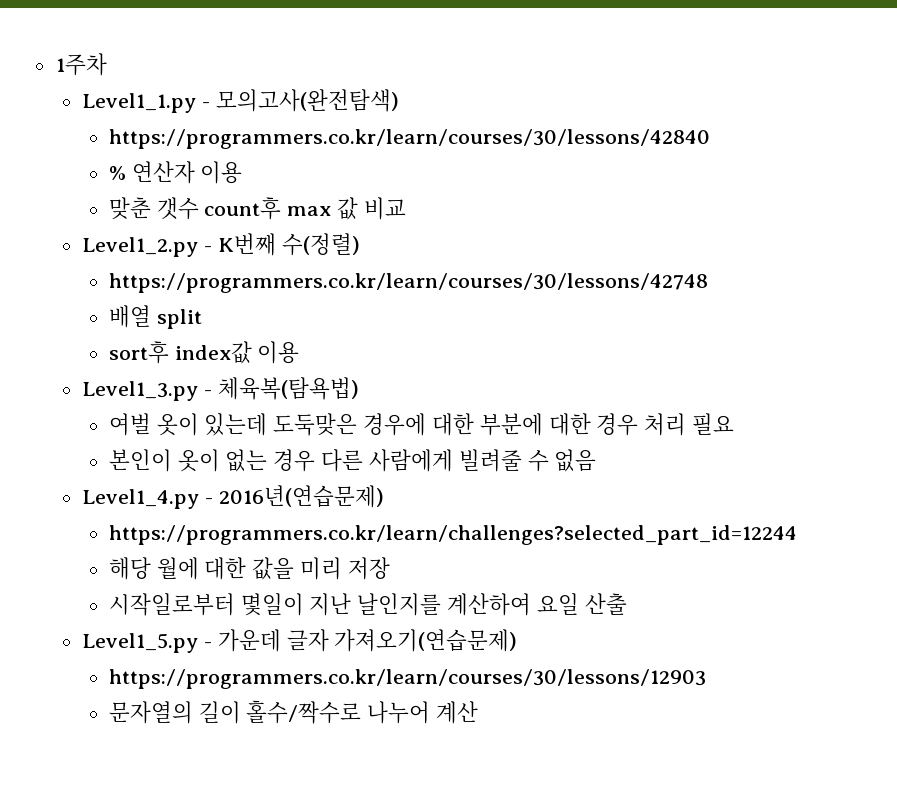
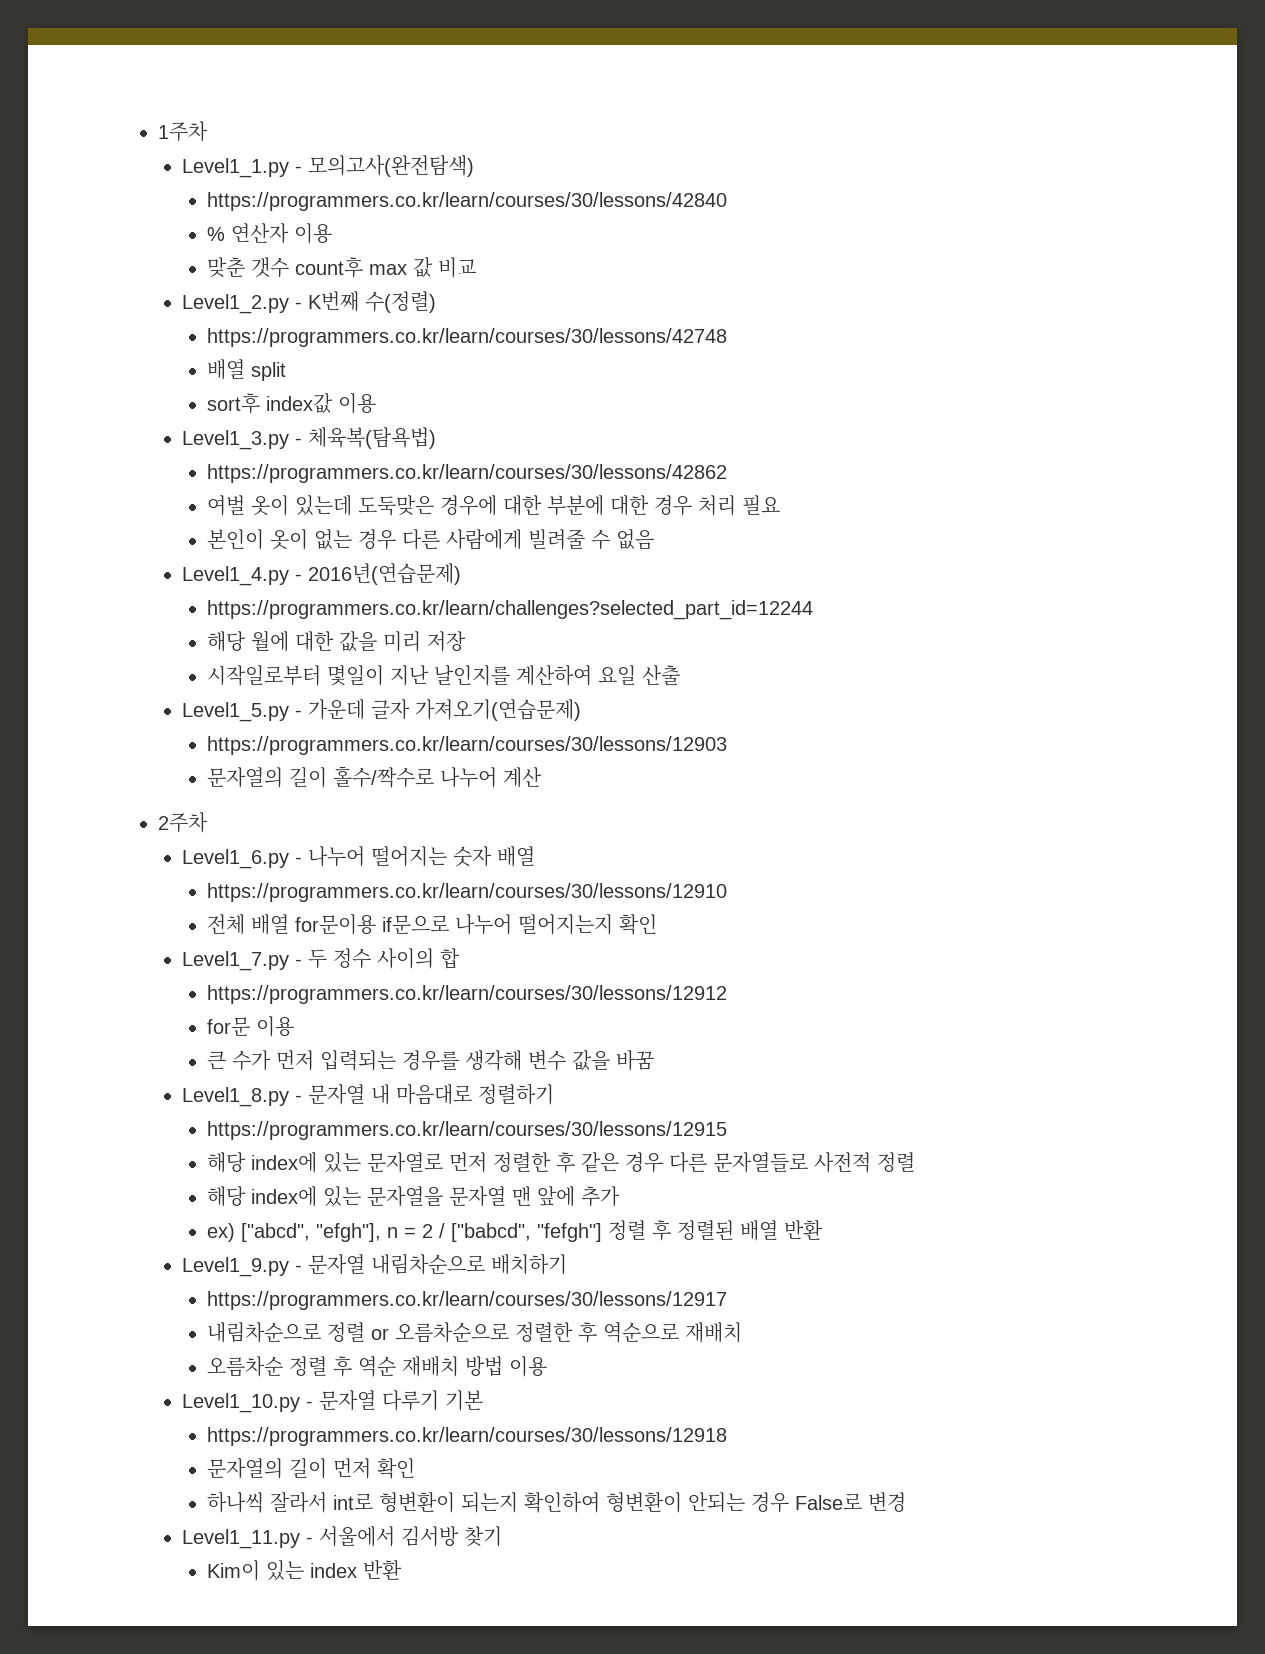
(359, 388) none -> [206,464,727,483] // https://programmers.co.kr/learn/courses/30/lessons/42862
(479, 712) none -> [158,812,208,833] [182,846,536,869] [206,883,727,902] [206,914,657,935] [182,948,461,971] [206,985,727,1004] [206,1016,294,1037] [206,1050,654,1071] [182,1084,555,1107] [206,1121,727,1140] [206,1152,915,1173] [206,1186,620,1207] [206,1220,823,1242] [182,1254,568,1277] [206,1291,727,1310] [206,1322,742,1343] [206,1356,547,1377] [182,1390,484,1413] [206,1427,727,1446] [206,1458,415,1479] [206,1492,906,1513] [182,1526,503,1549] [206,1560,402,1581] // 2주차 // Level1_6.py - 나누어 떨어지는 숫자 배열 // https://programmers.co.kr/learn/courses/30/lessons/12910 // 전체 배열 for문이용 if문으로 나누어 떨어지는지 확인 // Level1_7.py - 두 정수 사이의 합 // https://programmers.co.kr/learn/courses/30/lessons/12912 // for문 이용 // 큰 수가 먼저 입력되는 경우를 생각해 변수 값을 바꿈 // Level1_8.py - 문자열 내 마음대로 정렬하기 // https://programmers.co.kr/learn/courses/30/lessons/12915 // 해당 index에 있는 문자열로 먼저 정렬한 후 같은 경우 다른 문자열들로 사전적 정렬 // 해당 index에 있는 문자열을 문자열 맨 앞에 추가 // ex) ["abcd", "efgh"], n = 2 / ["babcd", "fefgh"] 정렬 후 정렬된 배열 반환 // Level1_9.py - 문자열 내림차순으로 배치하기 // https://programmers.co.kr/learn/courses/30/lessons/12917 // 내림차순으로 정렬 or 오름차순으로 정렬한 후 역순으로 재배치 // 오름차순 정렬 후 역순 재배치 방법 이용 // Level1_10.py - 문자열 다루기 기본 // https://programmers.co.kr/learn/courses/30/lessons/12918 // 문자열의 길이 먼저 확인 // 하나씩 잘라서 int로 형변환이 되는지 확인하여 형변환이 안되는 경우 False로 변경 // Level1_11.py - 서울에서 김서방 찾기 // Kim이 있는 index 반환

